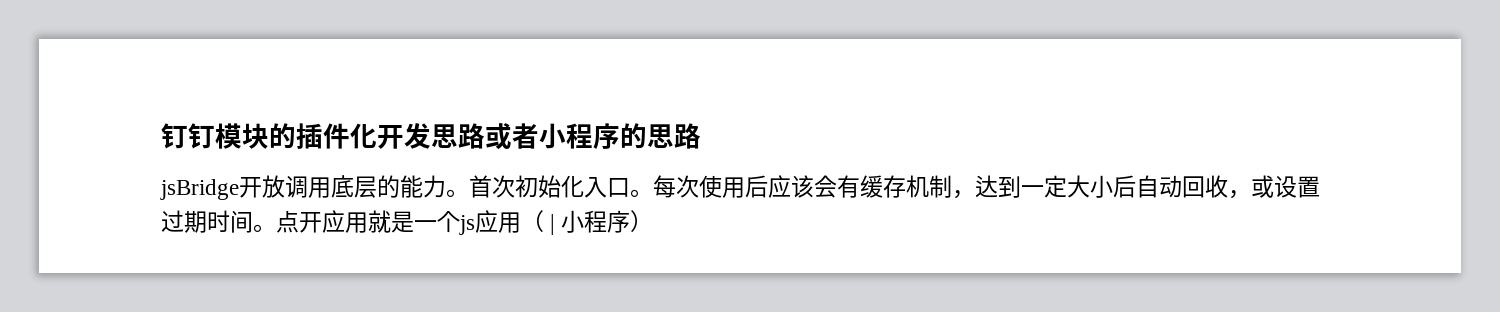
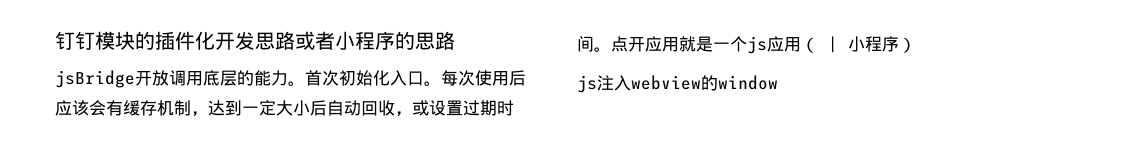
(654, 221) none -> [577,75,778,93] // js注入webview的window

